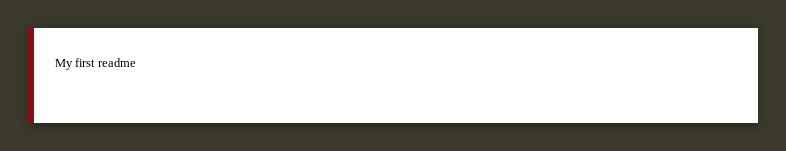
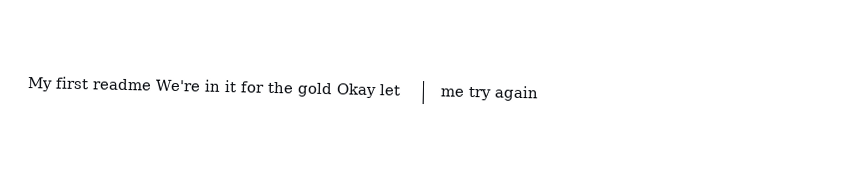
(136, 62) none -> [155,79,539,102] We're in it for the gold Okay let me try again

